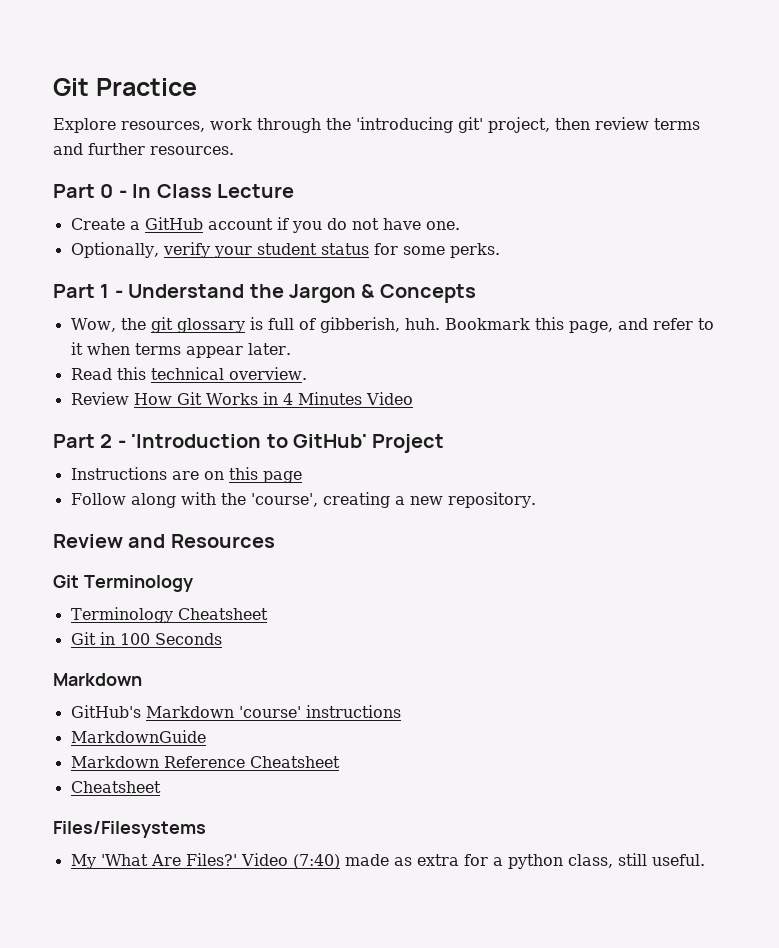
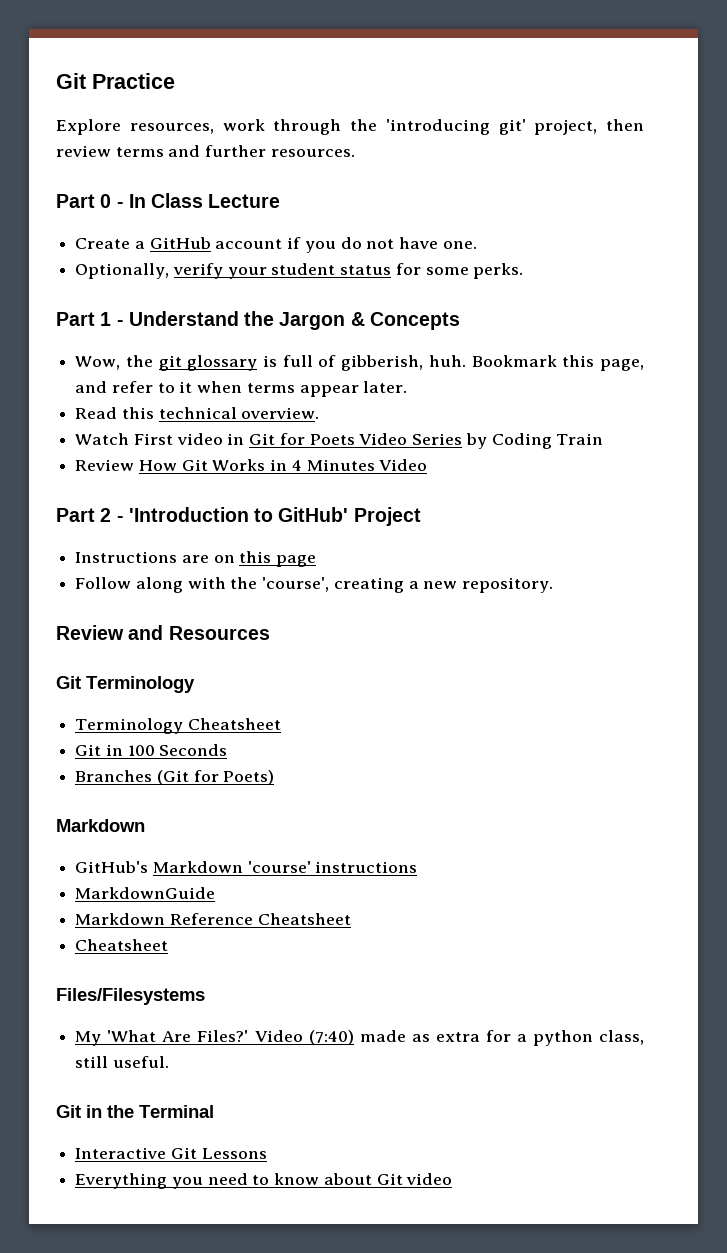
(307, 373) none -> [75,433,604,449] // Watch First video in Git for Poets Video Series by Coding Train
(222, 639) none -> [75,770,275,785] // Branches (Git for Poets)
(705, 860) none -> [56,1105,214,1118] [75,1147,267,1159] [75,1173,453,1189] // Git in the Terminal // Interactive Git Lessons // Everything you need to know about Git video

